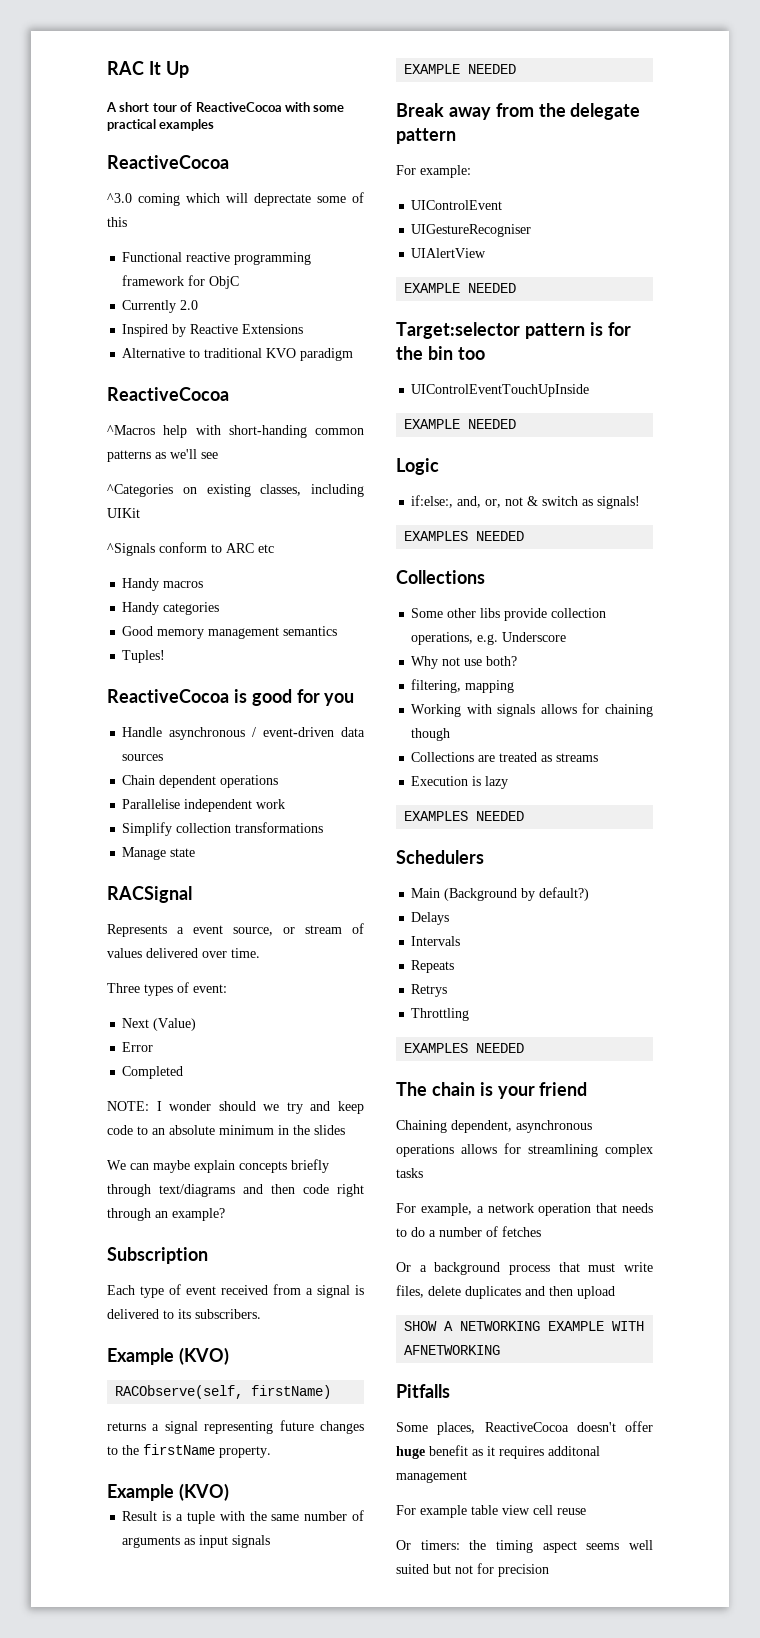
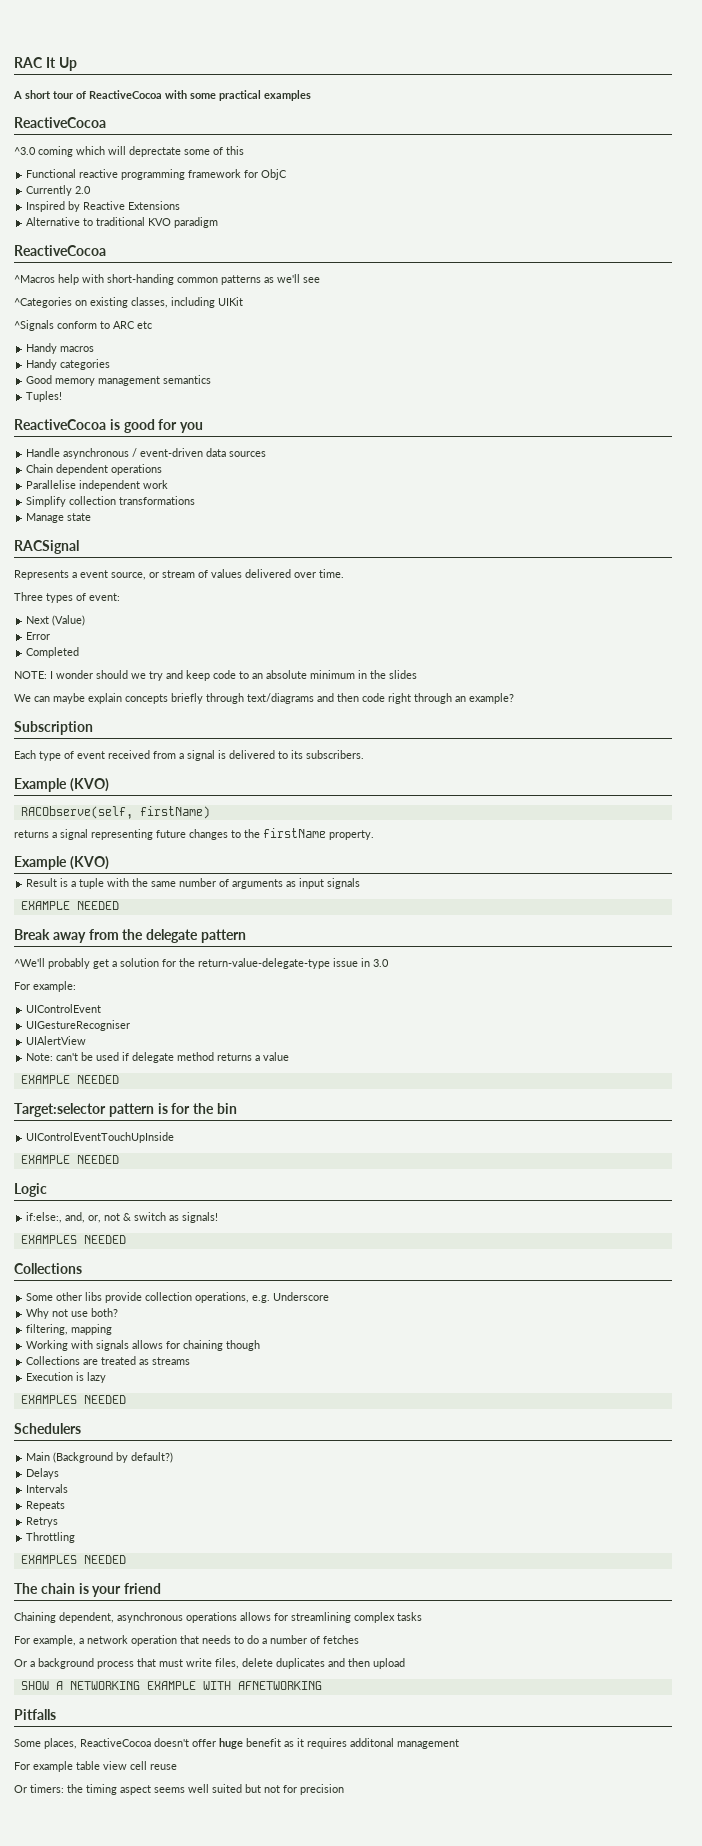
(456, 136) none -> [14,958,389,969] // ^We'll probably get a solution for the return-value-delegate-type issue in 3.0
(487, 253) none -> [26,1052,290,1063] // Note: can't be used if delegate method returns a value
[457,347,485,360] too -> (237, 1108) none

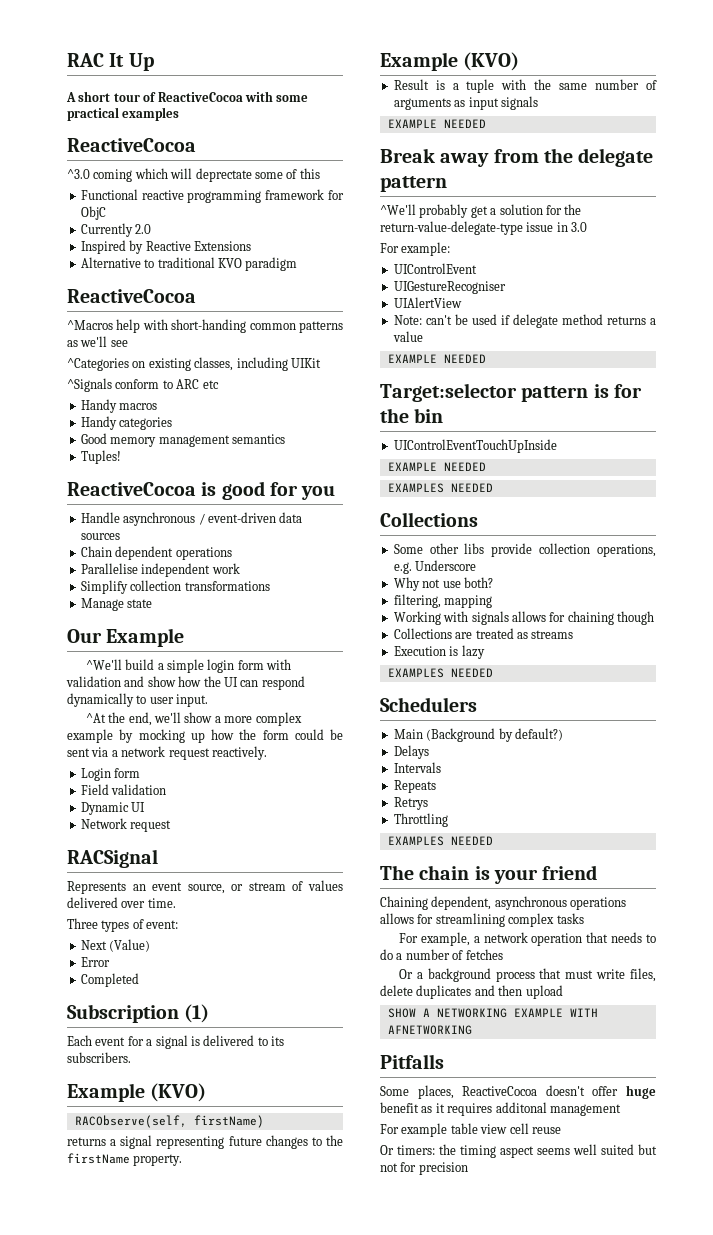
(92, 517) none -> [67,628,185,647] [85,659,292,673] [66,676,305,690] [67,693,209,707] [85,712,302,726] [67,729,343,743] [67,746,267,760] [80,768,141,781] [80,784,167,795] [80,802,146,815] [80,818,172,832] // Our Example // ^We'll build a simple login form with validation and show how the UI can respond dynamically to user input. // ^At the end, we'll show a more complex example by mocking up how the form could be sent via a network request reactively. // Login form // Field validation // Dynamic UI // Network request
[72,572,77,578] a -> [132,884,146,891] an
[14,670,417,681] [14,693,514,704] // NOTE: I wonder should we try and keep code to an absolute minimum in the slides // We can maybe explain concepts briefly through text/diagrams and then code right through an example? -> (139, 980) none
(93, 728) none -> [184,1004,210,1023] (1)
[39,750,176,761] type of event received from -> [95,1036,144,1046] event for
[14,1183,47,1197] [26,1212,219,1223] // Logic // if:else:, and, or, not & switch as signals! -> (486, 466) none

